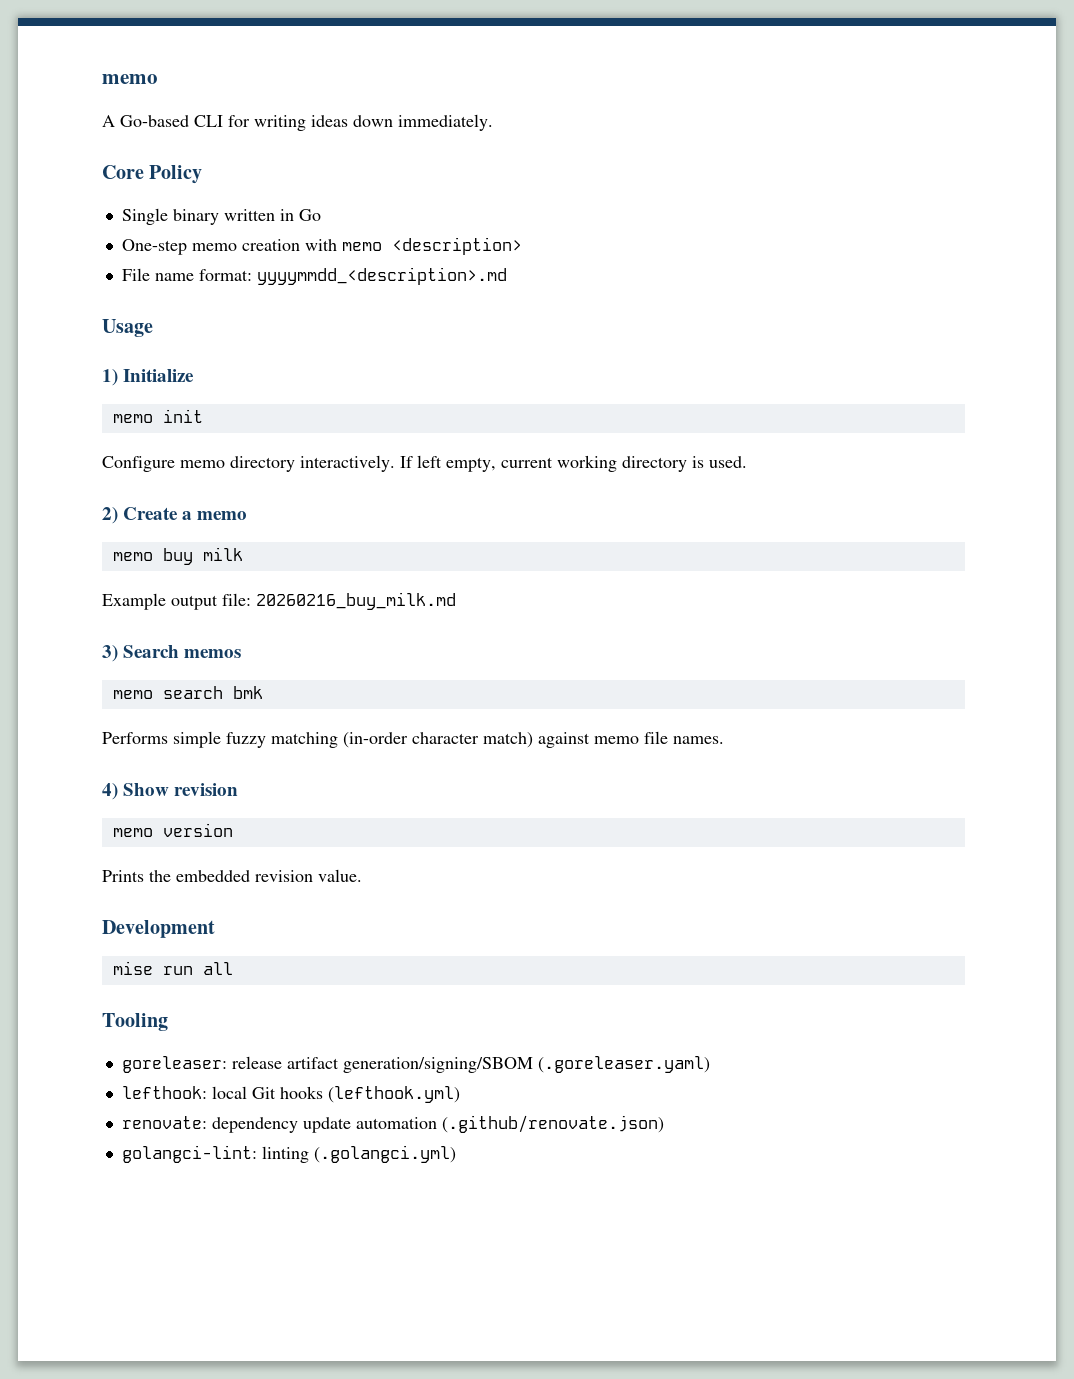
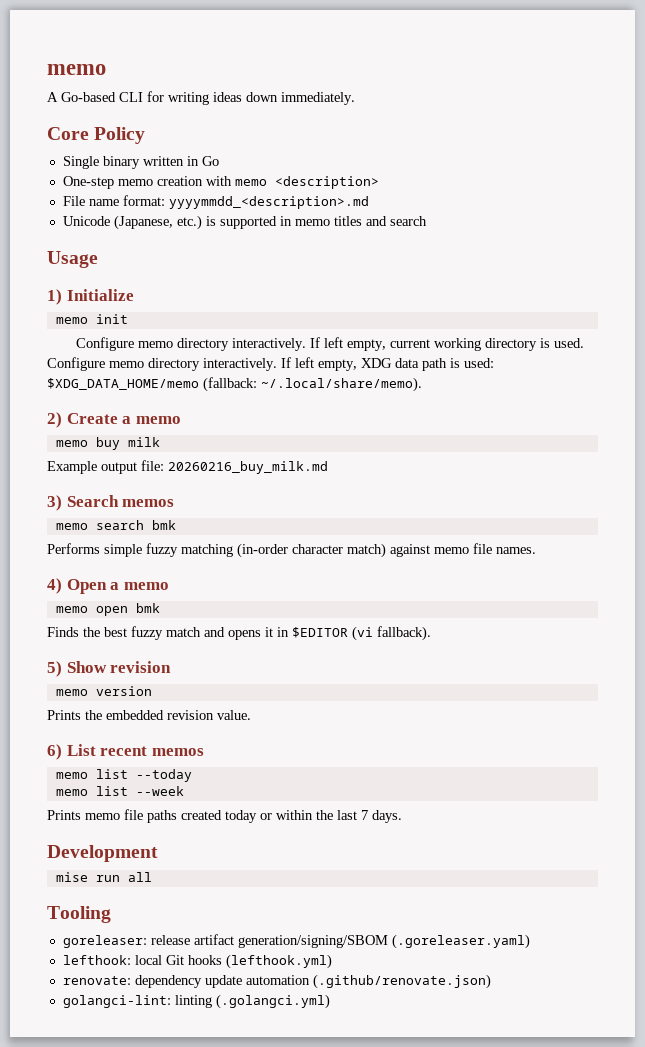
(507, 276) none -> [62,215,427,230] // Unicode (Japanese, etc.) is supported in memo titles and search
(747, 462) none -> [47,357,494,371] [47,377,422,392] Configure memo directory interactively. If left empty, XDG data path is used: $XDG_DATA_HOME/memo (fallback: ~/.local/share/memo).
(118, 791) none -> [66,579,169,594] [55,603,160,616] [47,626,431,641] [47,661,62,677] Open a memo // memo open bmk // Finds the best fuzzy match and opens it in $EDITOR (vi fallback). // 5)
(362, 875) none -> [47,744,204,760] [55,769,192,782] [55,786,184,796] [47,809,402,823] // 6) List recent memos // memo list --today // memo list --week // Prints memo file paths created today or within the last 7 days.

